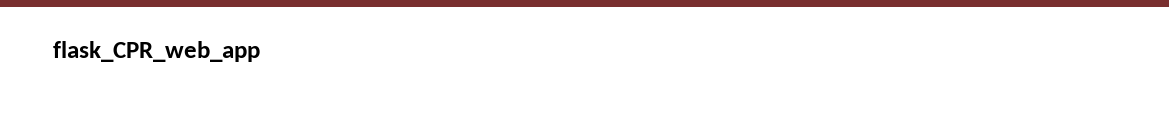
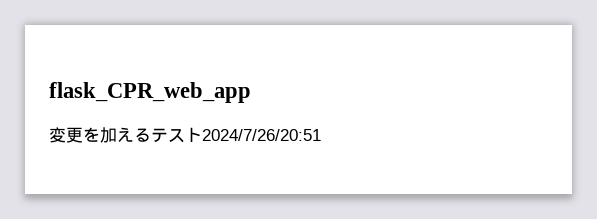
(260, 51) none -> [49,127,321,143] // 変更を加えるテスト2024/7/26/20:51

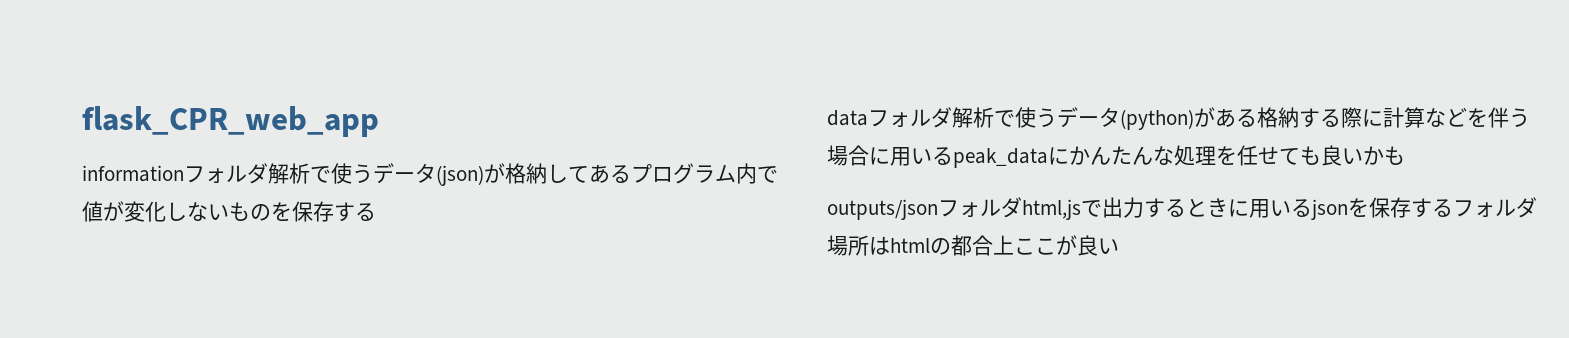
[49,127,321,143] 変更を加えるテスト2024/7/26/20:51 -> [82,163,778,186] [82,201,376,222] [827,107,1530,130] [827,145,1405,168] [827,197,1537,220] [827,235,1119,256] informationフォルダ解析で使うデータ(json)が格納してあるプログラム内で値が変化しないものを保存する // dataフォルダ解析で使うデータ(python)がある格納する際に計算などを伴う場合に用いるpeak_dataにかんたんな処理を任せても良いかも // outputs/jsonフォルダhtml,jsで出力するときに用いるjsonを保存するフォルダ場所はhtmlの都合上ここが良い

